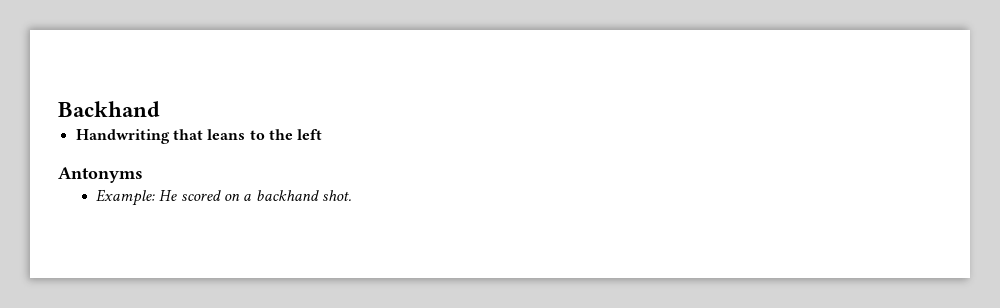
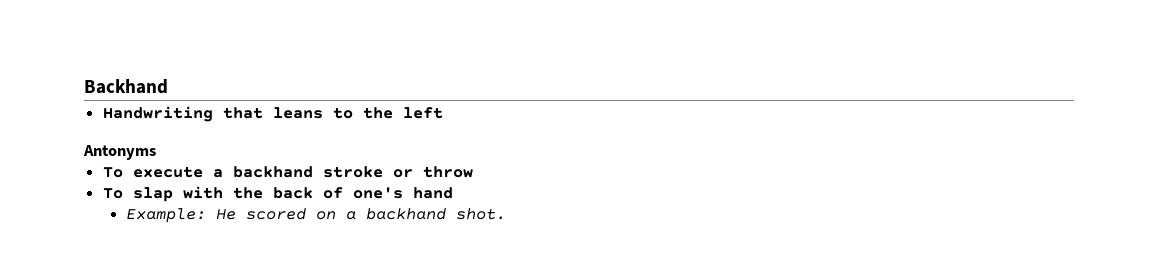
(143, 175) none -> [102,166,473,178] [102,186,453,202] // To execute a backhand stroke or throw // To slap with the back of one's hand

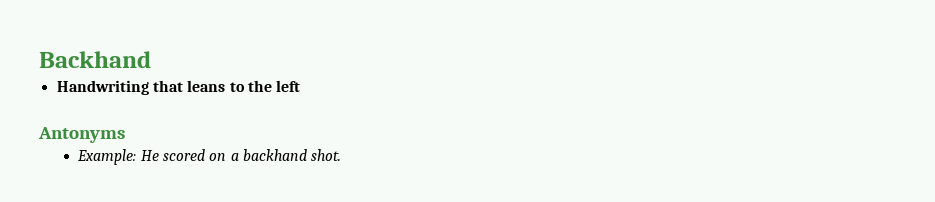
[102,166,473,178] [102,186,453,202] // To execute a backhand stroke or throw // To slap with the back of one's hand -> (125, 135) none

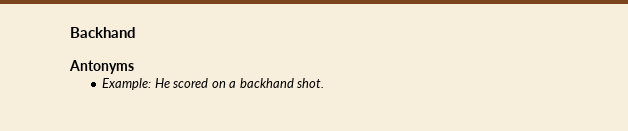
[56,80,301,95] // Handwriting that leans to the left -> (136, 32) none

